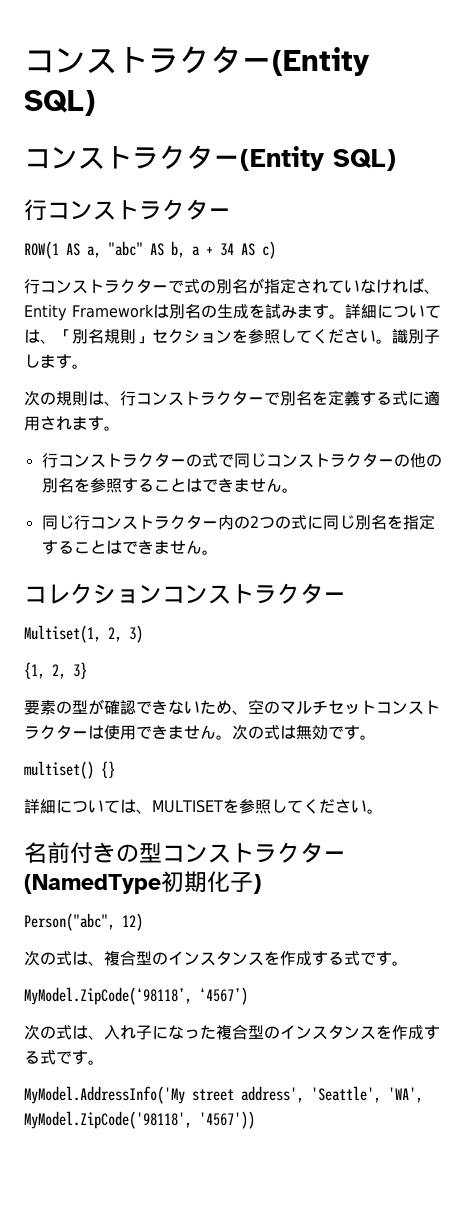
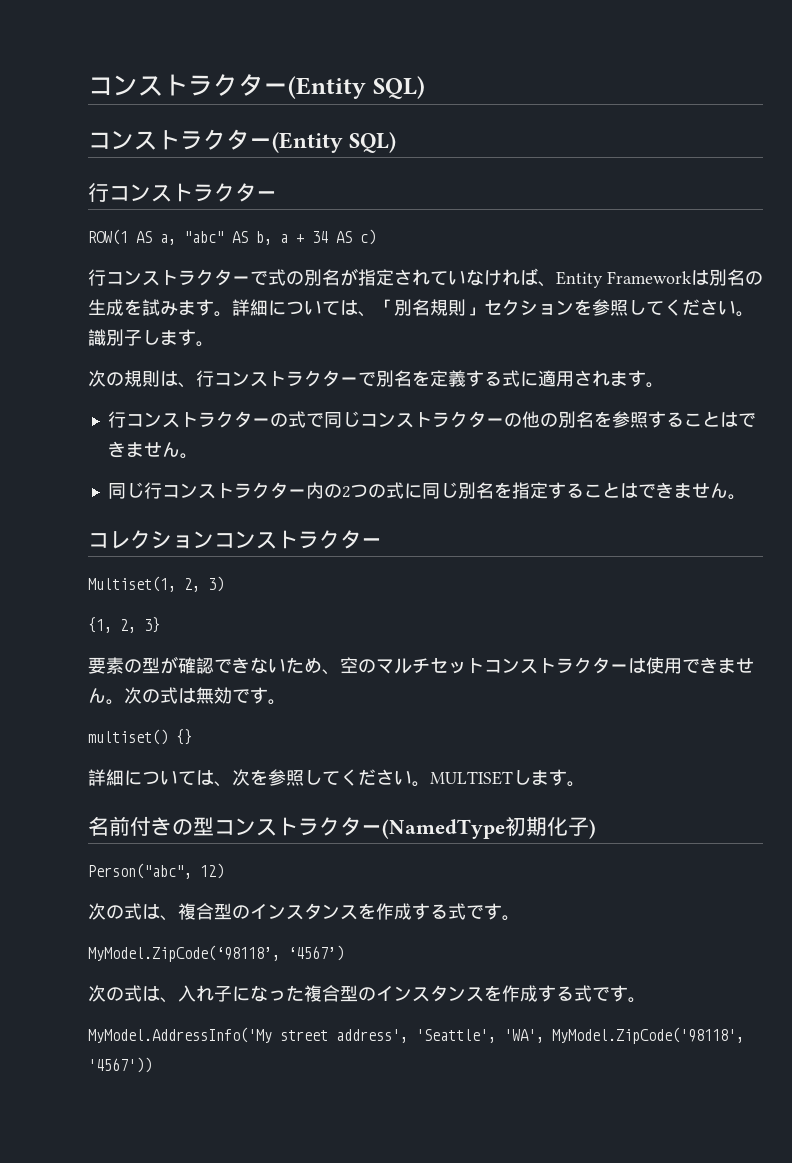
[152,799,383,814] MULTISETを参照してください。 -> [232,769,585,787] 次を参照してください。MULTISETします。

